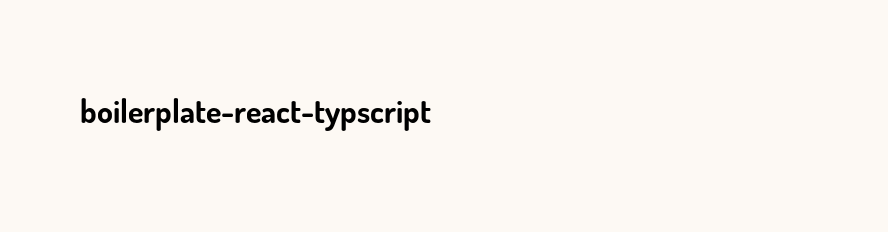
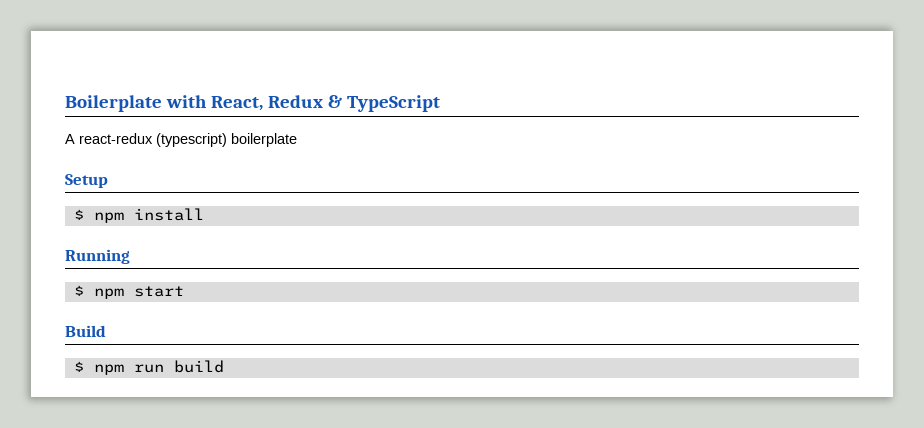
[80,98,431,131] boilerplate-react-typscript -> [65,95,440,112] [65,133,297,147] [65,174,108,188] [73,208,204,223] [65,249,130,264] [73,285,184,299] [65,325,106,337] [73,360,224,375] Boilerplate with React, Redux & TypeScript // A react-redux (typescript) boilerplate // Setup // $ npm install // Running // $ npm start // Build // $ npm run build

